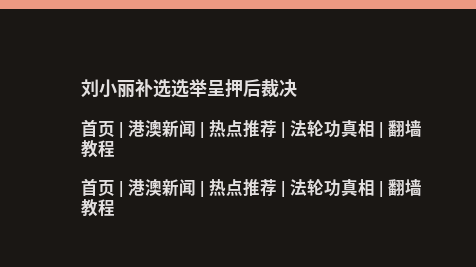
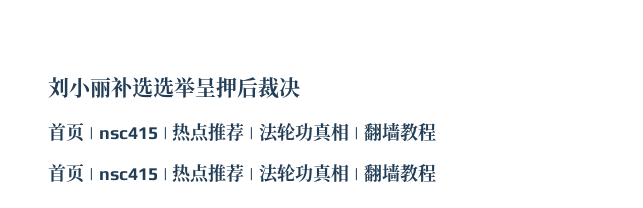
[127,120,196,137] 港澳新闻 -> [98,127,158,140] nsc415
[127,179,196,196] 港澳新闻 -> [98,168,158,181] nsc415

